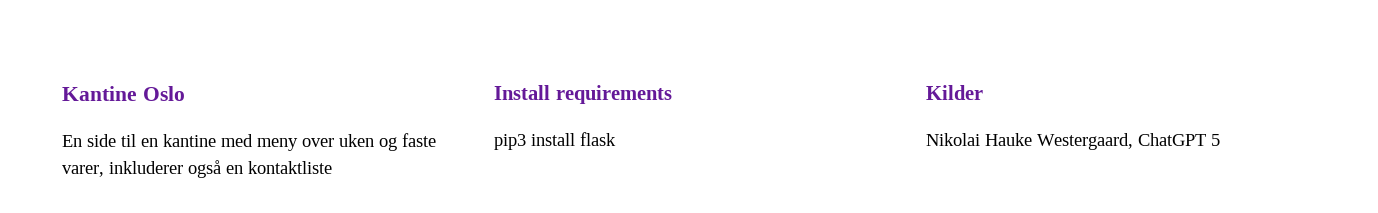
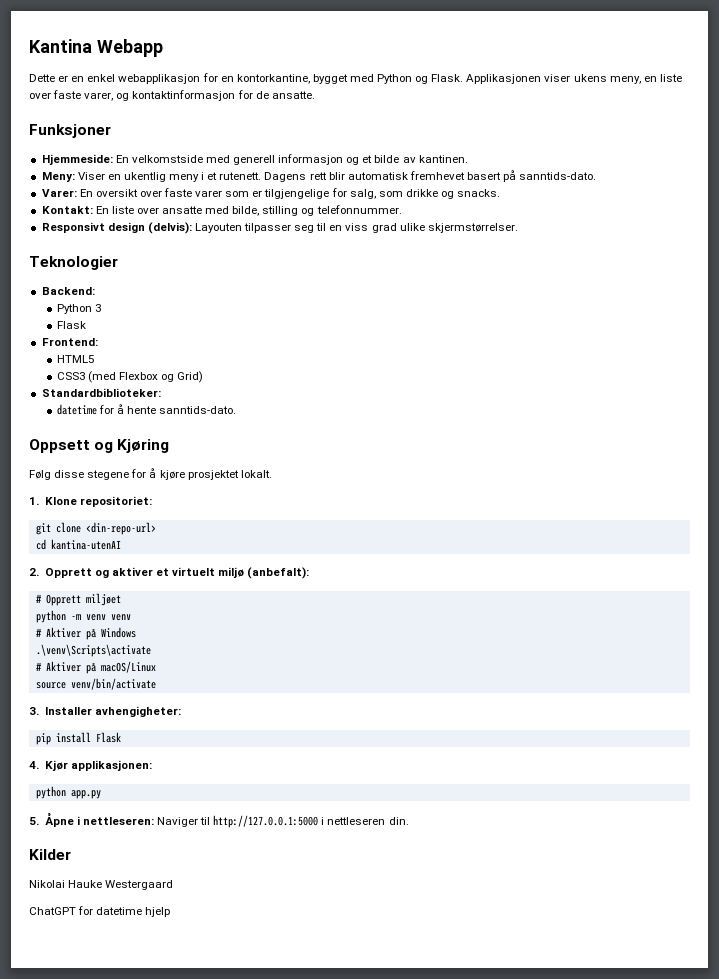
[62,86,185,101] [62,133,436,151] [62,160,332,178] [494,85,672,104] [494,132,616,150] [926,85,983,100] [926,133,1220,150] Kantine Oslo // En side til en kantine med meny over uken og faste varer, inkluderer også en kontaktliste // Install requirements // pip3 install flask // Kilder // Nikolai Hauke Westergaard, ChatGPT 5 -> [29,39,163,57] [29,73,682,84] [29,90,315,101] [29,124,111,138] [41,154,468,165] [41,170,597,182] [41,188,501,199] [41,205,402,216] [41,222,518,234] [29,256,118,270] [41,287,95,295] [56,304,101,314] [56,321,86,329] [41,338,98,346] [56,355,94,363] [56,371,204,383] [41,388,161,397] [56,404,237,415] [29,439,170,453] [29,468,272,480] [29,496,152,507] [35,522,156,535] [35,539,121,550] [29,567,310,579] [35,593,121,606] [35,610,131,623] [35,627,136,640] [35,644,151,657] [35,661,156,674] [35,678,156,690] [29,706,181,717] [35,732,121,745] [29,760,152,771] [35,786,101,799] [29,812,409,828] [29,849,71,860] [29,880,174,890] [29,906,171,917] Kantina Webapp // Dette er en enkel webapplikasjon for en kontorkantine, bygget med Python og Flask. Applikasjonen viser ukens meny, en liste over faste varer, og kontaktinformasjon for de ansatte. // Funksjoner // Hjemmeside: En velkomstside med generell informasjon og et bilde av kantinen. // Meny: Viser en ukentlig meny i et rutenett. Dagens rett blir automatisk fremhevet basert på sanntids-dato. // Varer: En oversikt over faste varer som er tilgjengelige for salg, som drikke og snacks. // Kontakt: En liste over ansatte med bilde, stilling og telefonnummer. // Responsivt design (delvis): Layouten tilpasser seg til en viss grad ulike skjermstørrelser. // Teknologier // Backend: // Python 3 // Flask // Frontend: // HTML5 // CSS3 (med Flexbox og Grid) // Standardbiblioteker: // datetime for å hente sanntids-dato. // Oppsett og Kjøring // Følg disse stegene for å kjøre prosjektet lokalt. // 1. Klone repositoriet: // git clone <din-repo-url> // cd kantina-utenAI // 2. Opprett og aktiver et virtuelt miljø (anbefalt): // # Opprett miljøet // python -m venv venv // # Aktiver på Windows // .\venv\Scripts\activate // # Aktiver på macOS/Linux // source venv/bin/activate // 3. Installer avhengigheter: // pip install Flask // 4. Kjør applikasjonen: // python app.py // 5. Åpne i nettleseren: Naviger til http://127.0.0.1:5000 i nettleseren din. // Kilder // Nikolai Hauke Westergaard // ChatGPT for datetime hjelp

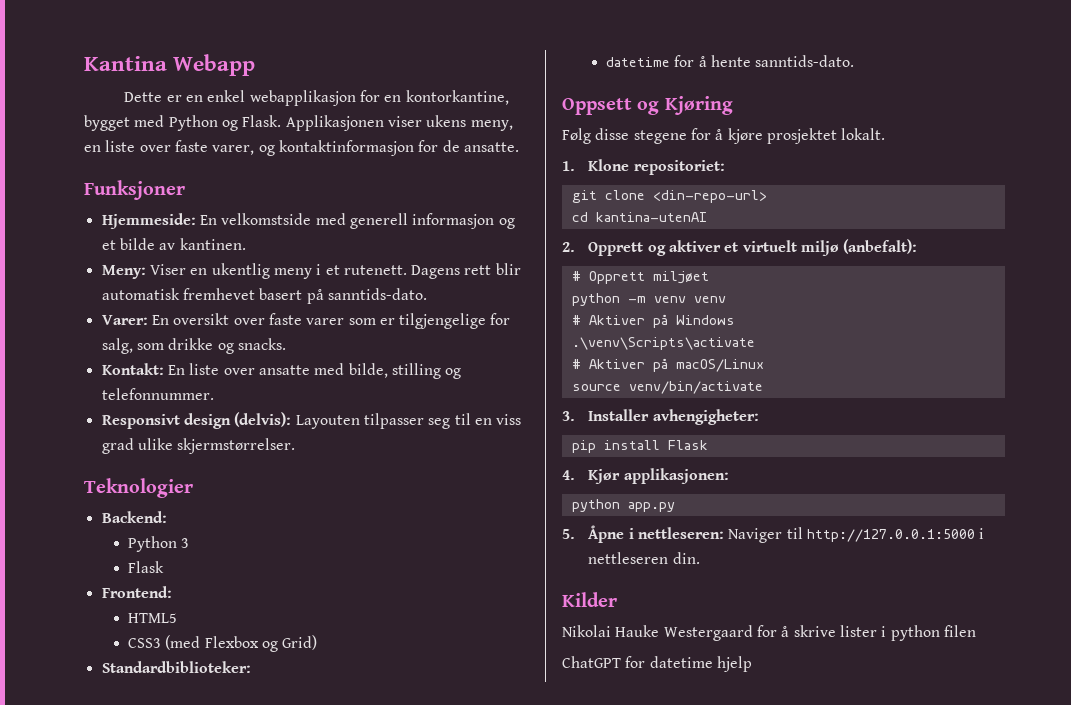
(174, 885) none -> [756,625,976,641] for å skrive lister i python filen

